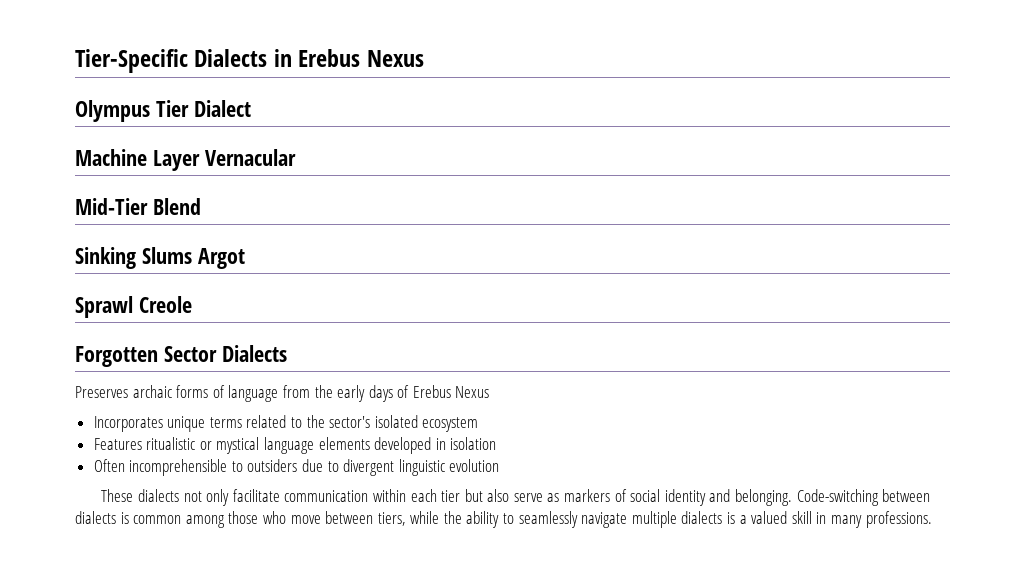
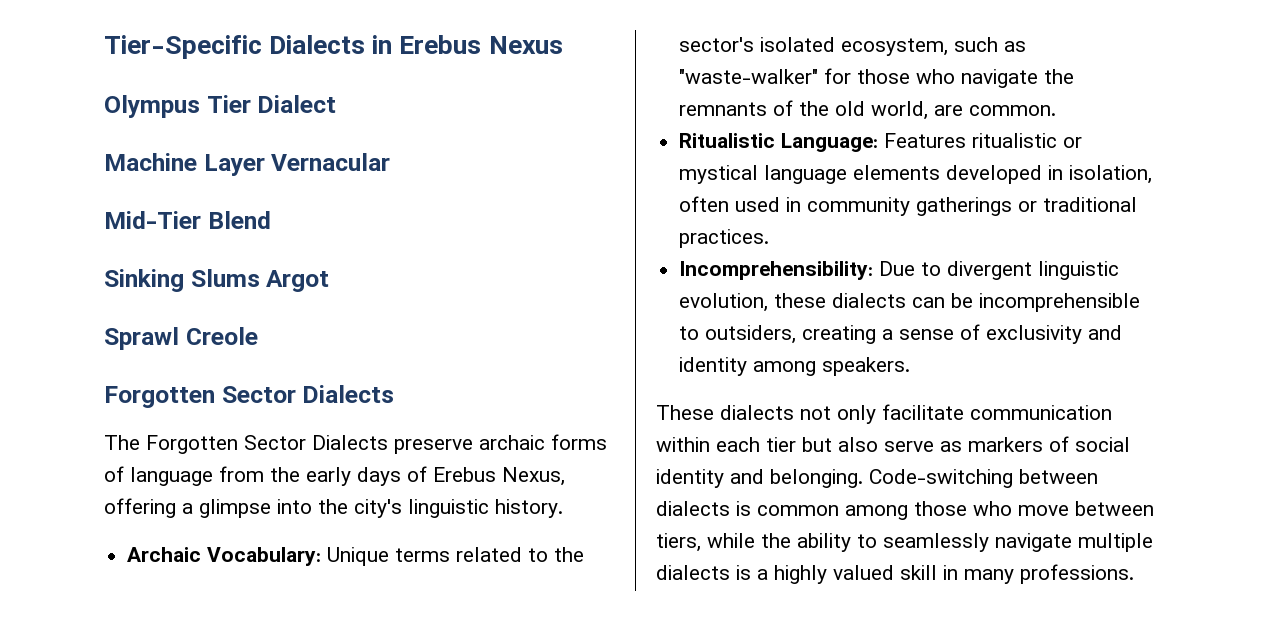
[75,386,128,398] Preserves -> [104,435,473,454] The Forgotten Sector Dialects preserve
[455,386,490,398] [93,416,206,432] Nexus // Incorporates unique -> [502,467,565,486] [104,498,563,518] [127,547,390,566] Nexus, offering a glimpse into the city's linguistic history. // Archaic Vocabulary: Unique
[422,417,479,432] ecosystem // -> [841,37,1027,56] [679,68,1075,88] [679,100,1057,120] [679,133,879,152] ecosystem, such as "waste-walker" for those who navigate the remnants of the old world, are common. // Ritualistic Language:
[450,437,497,450] [93,459,500,476] isolation // Often incomprehensible to outsiders due to divergent linguistic evolution -> [1069,165,1153,184] [679,196,1138,216] [679,229,770,248] [679,261,1120,280] [679,293,1141,312] [679,324,1123,344] [679,357,911,376] isolation, often used in community gatherings or traditional practices. // Incomprehensibility: Due to divergent linguistic evolution, these dialects can be incomprehensible to outsiders, creating a sense of exclusivity and identity among speakers.
(747, 519) none -> [774,565,827,584] highly

